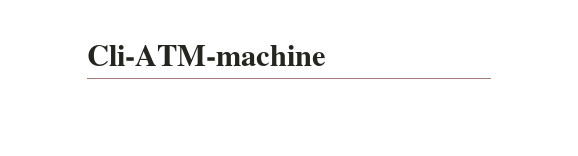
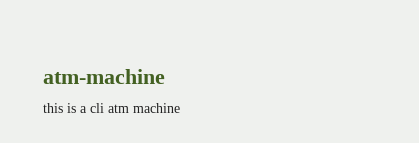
[87,45,326,66] Cli-ATM-machine -> [43,69,165,84] [43,103,180,113] atm-machine // this is a cli atm machine

